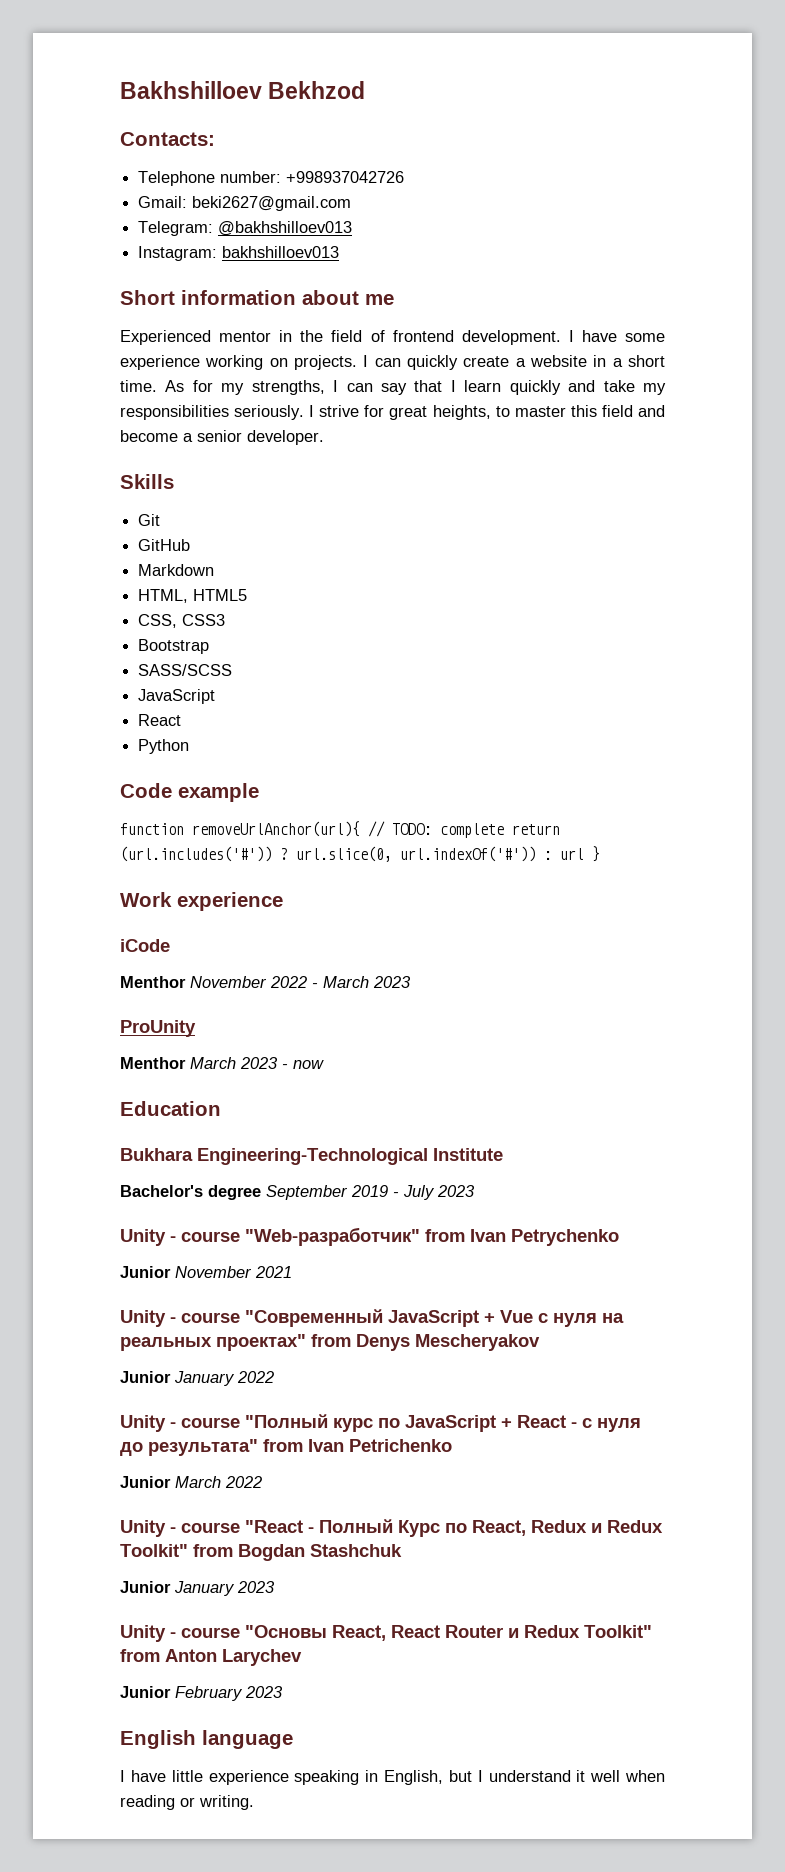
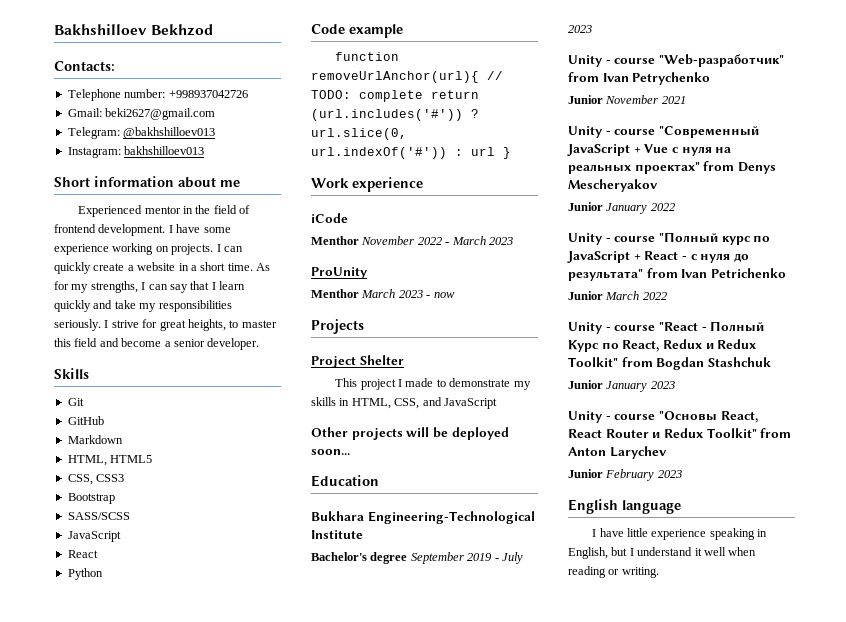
(324, 1064) none -> [311,319,364,334] [311,355,404,368] [335,378,531,390] [311,397,497,409] [311,427,509,440] [311,449,350,455] // Projects // Project Shelter // This project I made to demonstrate my skills in HTML, CSS, and JavaScript // Other projects will be deployed soon...

